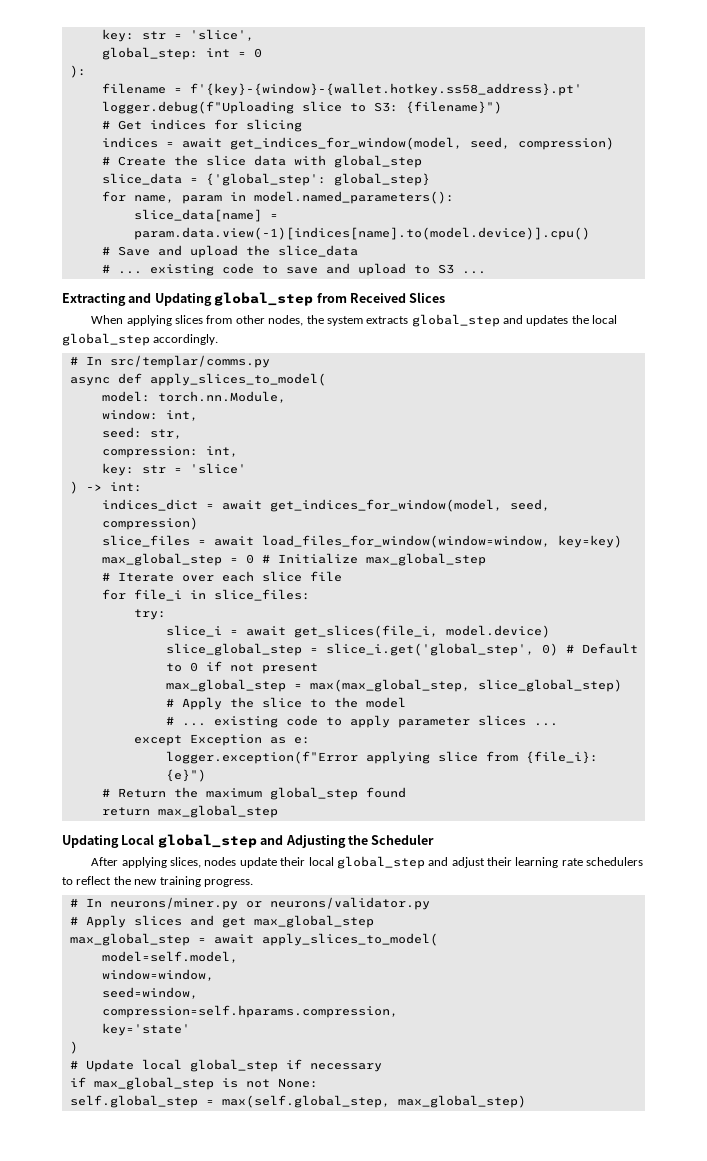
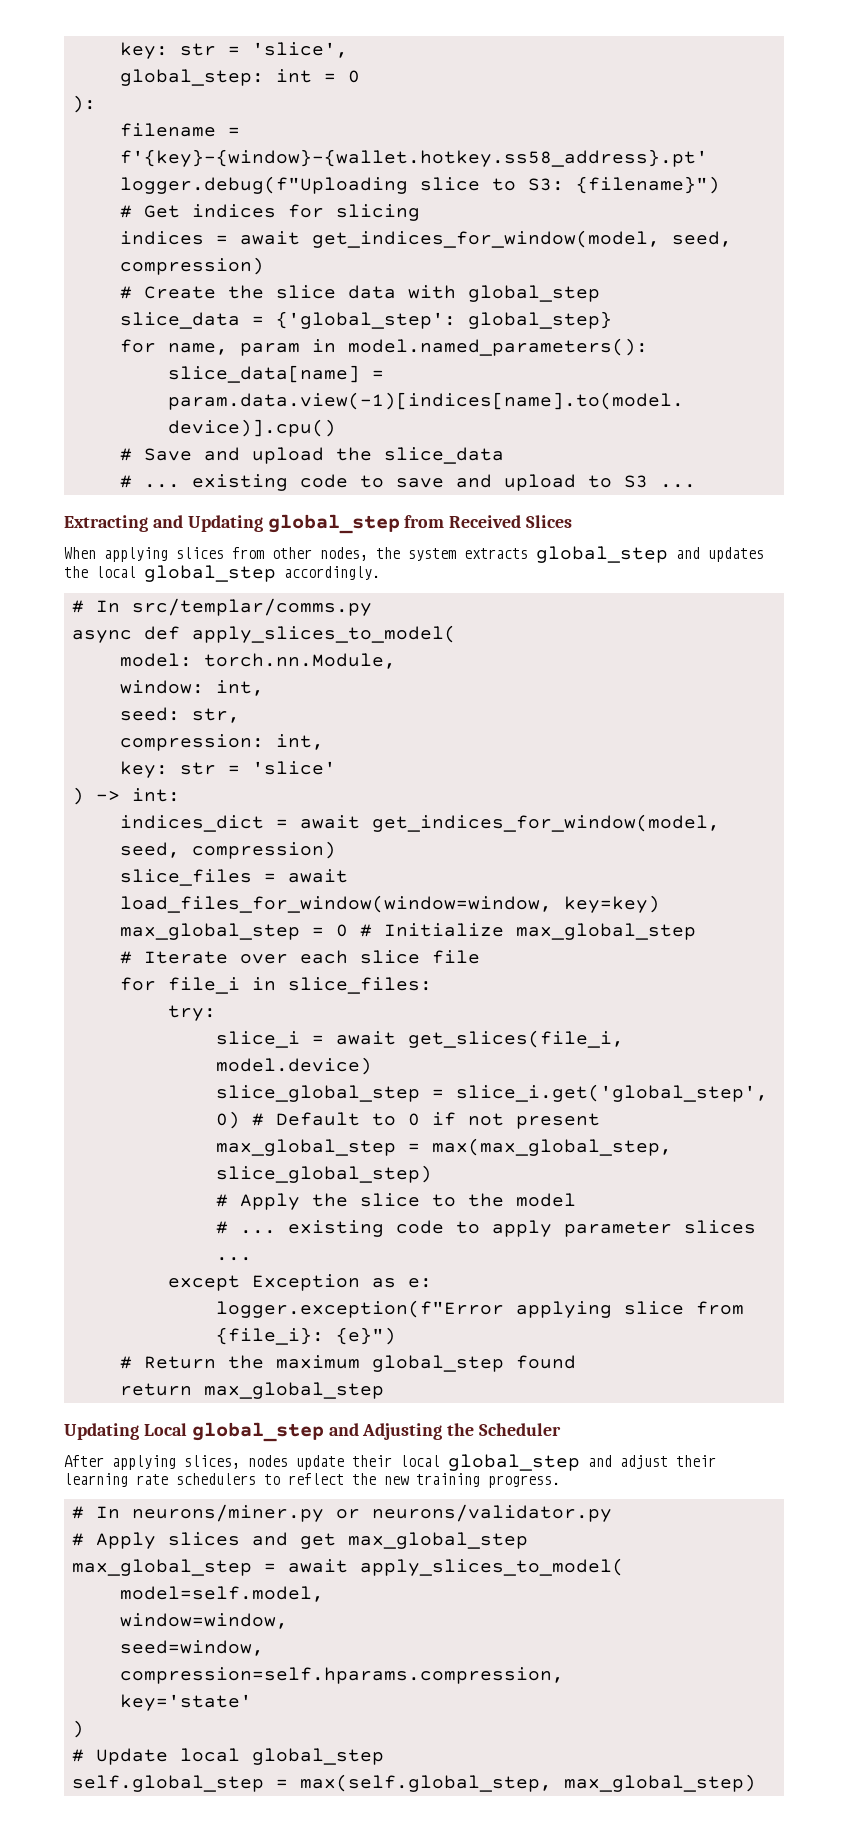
[285,1059,382,1072] [69,1077,318,1090] if necessary // if max_global_step is not None: -> (384, 1756) none

